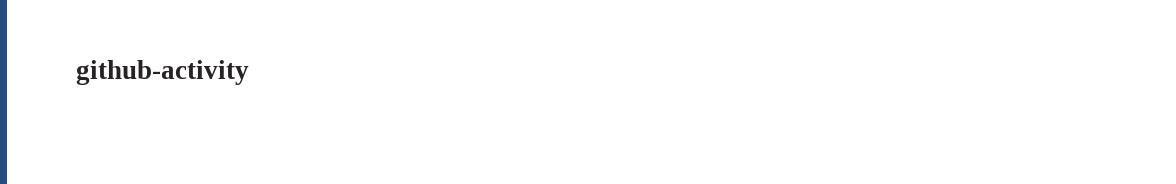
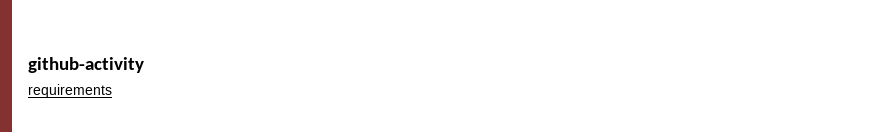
(249, 72) none -> [28,84,112,98] // requirements

